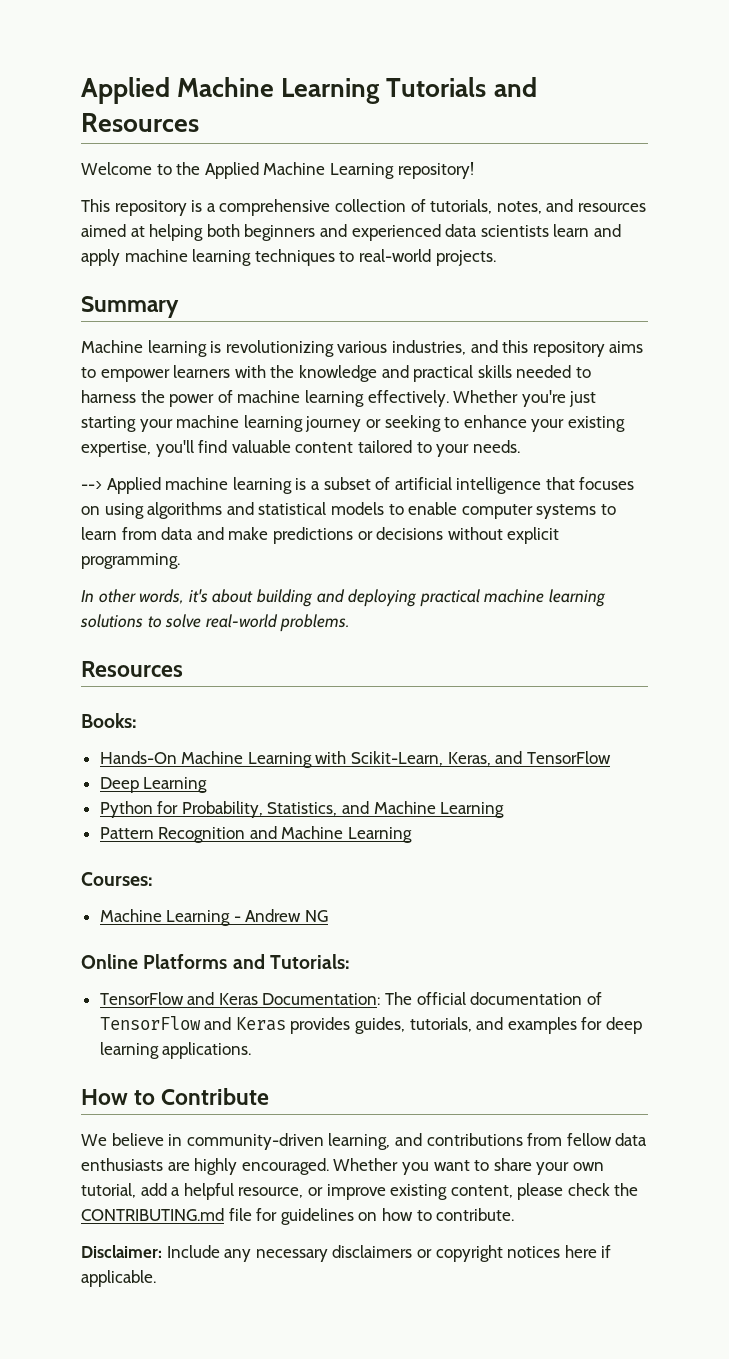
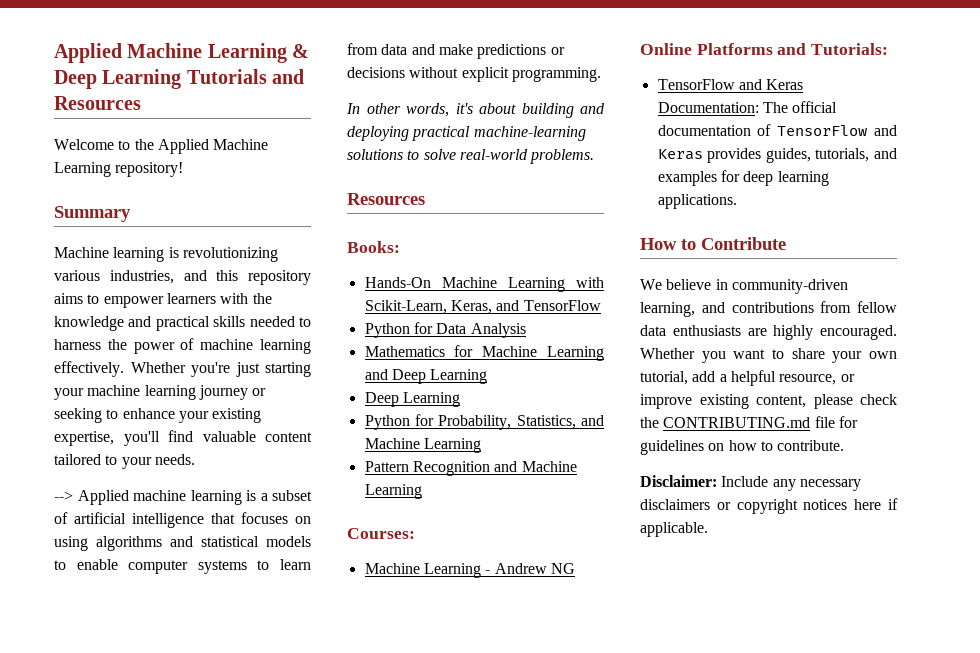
[81,77,381,104] Applied Machine Learning -> [54,43,310,63] [54,69,182,89] Applied Machine Learning & Deep Learning
[81,199,646,216] [81,224,621,241] [81,249,496,266] // This repository is a comprehensive collection of tutorials, notes, and resources aimed at helping both beginners and experienced data scientists learn and apply machine learning techniques to real-world projects. -> (184, 169) none
[484,589,606,607] machine learning -> [473,126,586,141] machine-learning
(611, 757) none -> [364,322,526,338] [364,345,604,361] [364,369,488,384] // Python for Data Analysis // Mathematics for Machine Learning and Deep Learning

